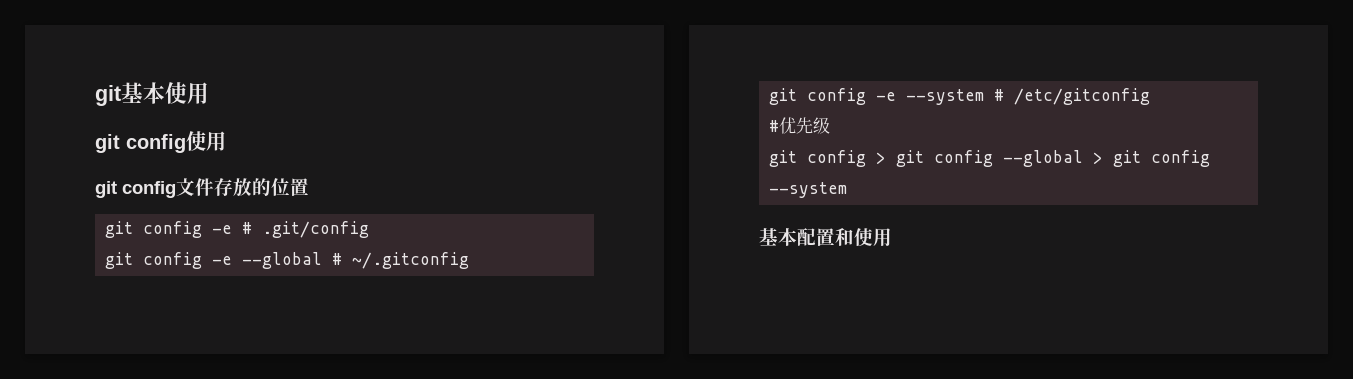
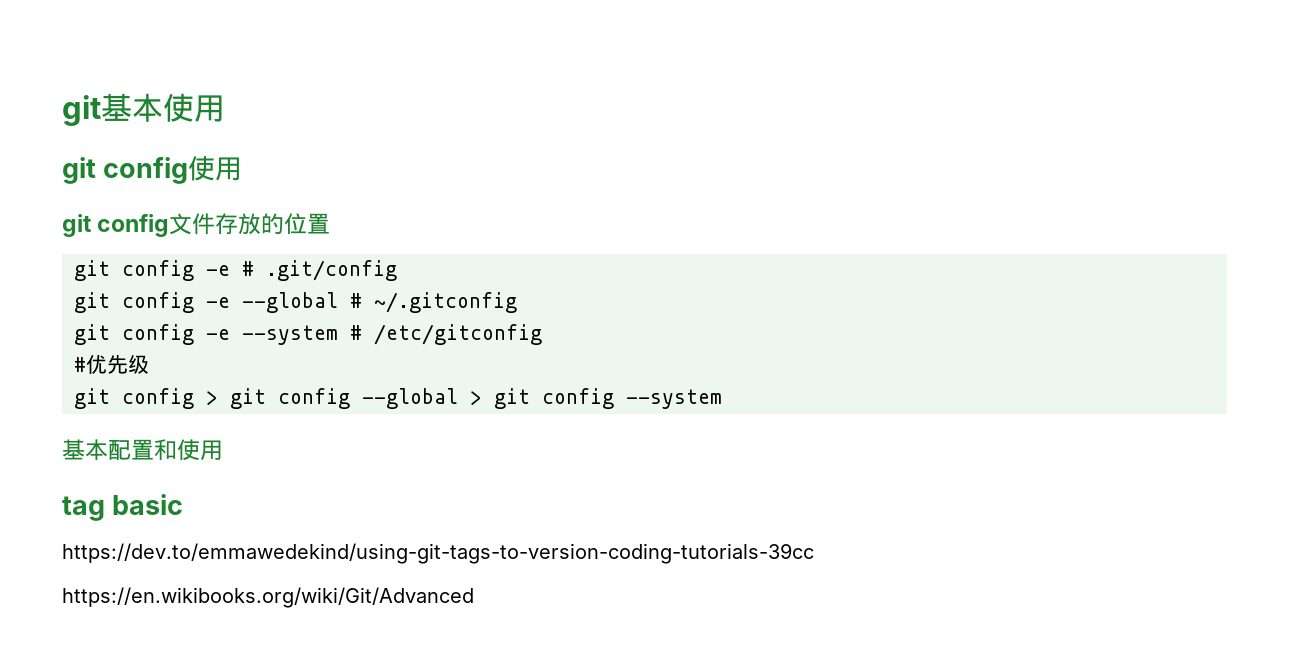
(892, 237) none -> [62,494,184,521] [62,543,814,564] [62,587,474,608] // tag basic // https://dev.to/emmawedekind/using-git-tags-to-version-coding-tutorials-39cc // https://en.wikibooks.org/wiki/Git/Advanced

